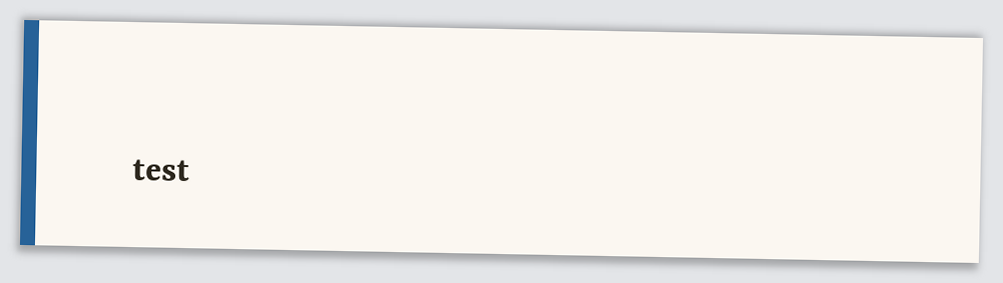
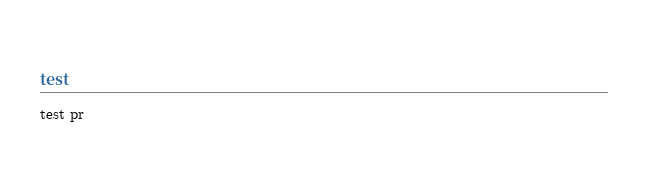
[132,159,190,182] test -> [40,73,70,85] [40,110,84,122] test // test pr

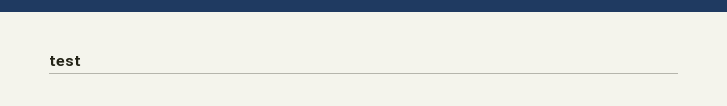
[40,73,70,85] [40,110,84,122] test // test pr -> [49,56,81,66] test

